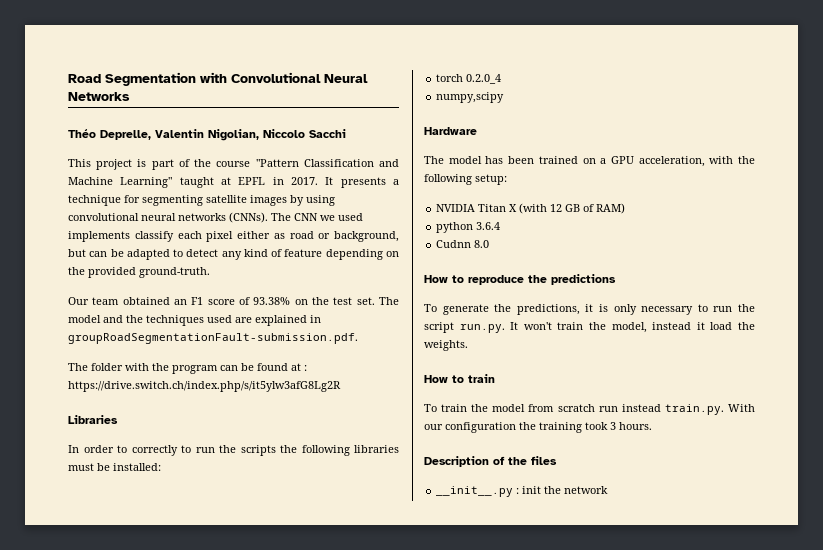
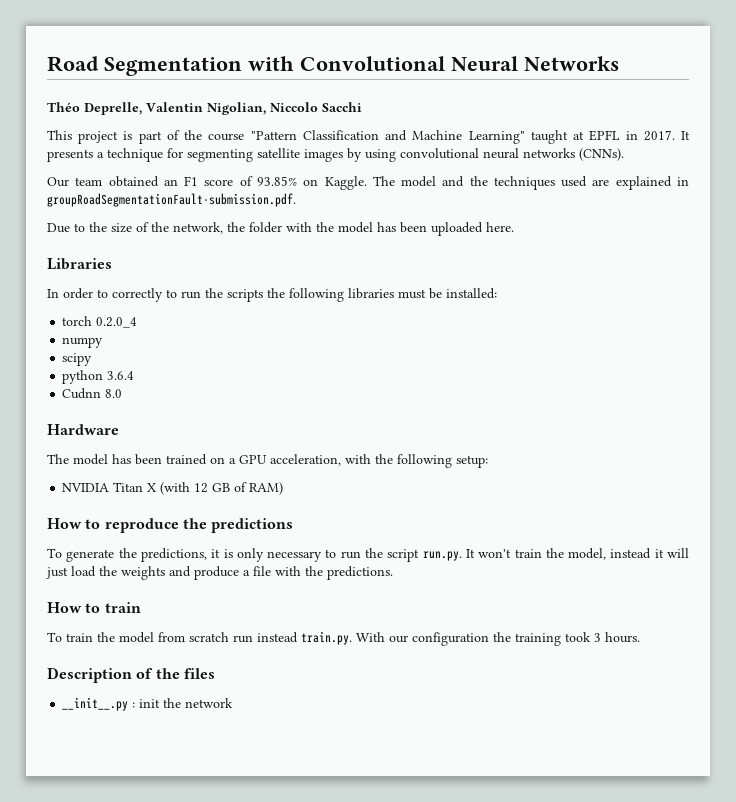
[271,213,363,221] [68,231,399,242] [68,249,399,260] [68,267,210,278] The CNN we used implements classify each pixel either as road or background, but can be adapted to detect any kind of feature depending on the provided ground-truth. -> (624, 154) none
[253,297,375,305] 93.38% on the test set. -> [256,176,367,190] 93.85% on Kaggle.
[68,363,307,374] [68,381,341,392] The folder with the program can be found at : https://drive.switch.ch/index.php/s/it5ylw3afG8Lg2R -> [47,222,514,236] Due to the size of the network, the folder with the model has been uploaded here.
[436,92,505,103] numpy,scipy -> [62,337,104,348] [62,353,93,366] [62,370,135,384] [62,388,123,399] numpy // scipy // python 3.6.4 // Cudnn 8.0
[436,222,501,233] [436,240,490,248] // python 3.6.4 // Cudnn 8.0 -> (284, 488) none
[710,322,755,330] [424,340,468,351] load the weights. -> [667,548,689,558] [46,566,393,580] will just load the weights and produce a file with the predictions.

